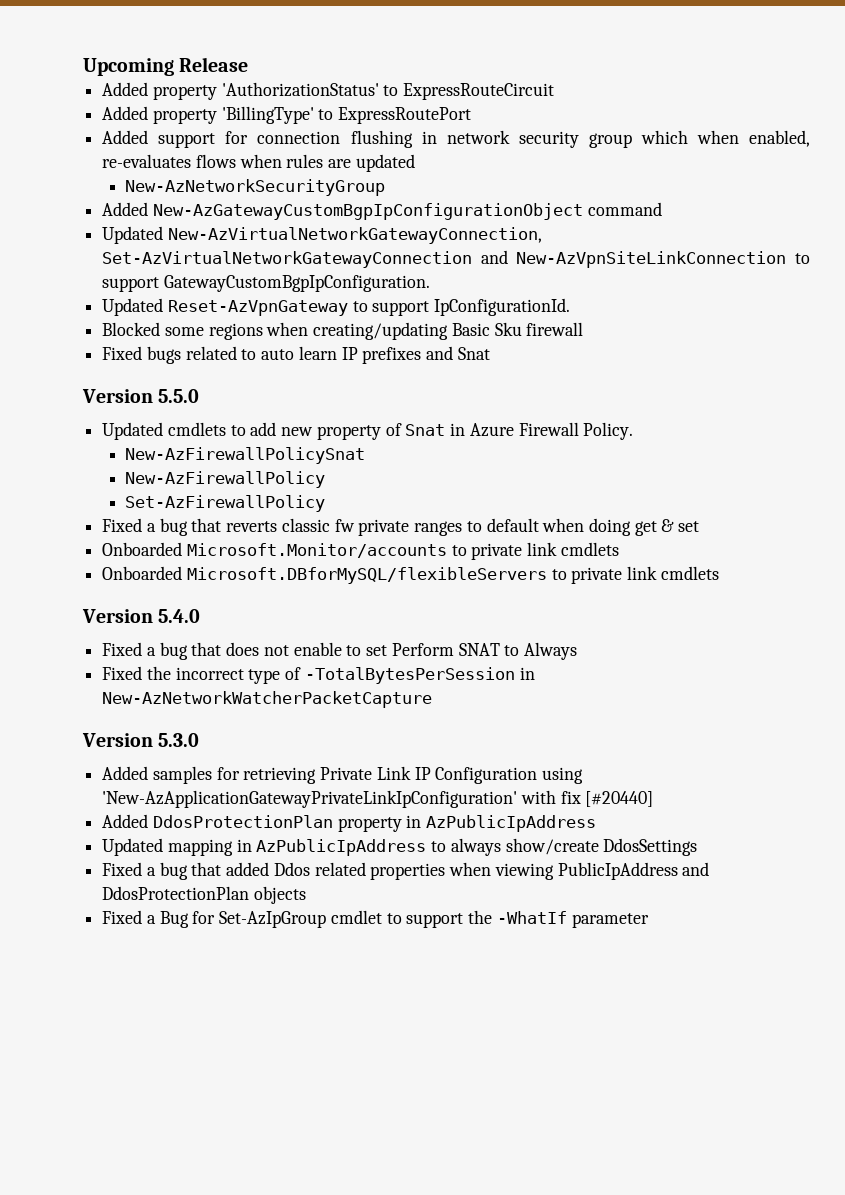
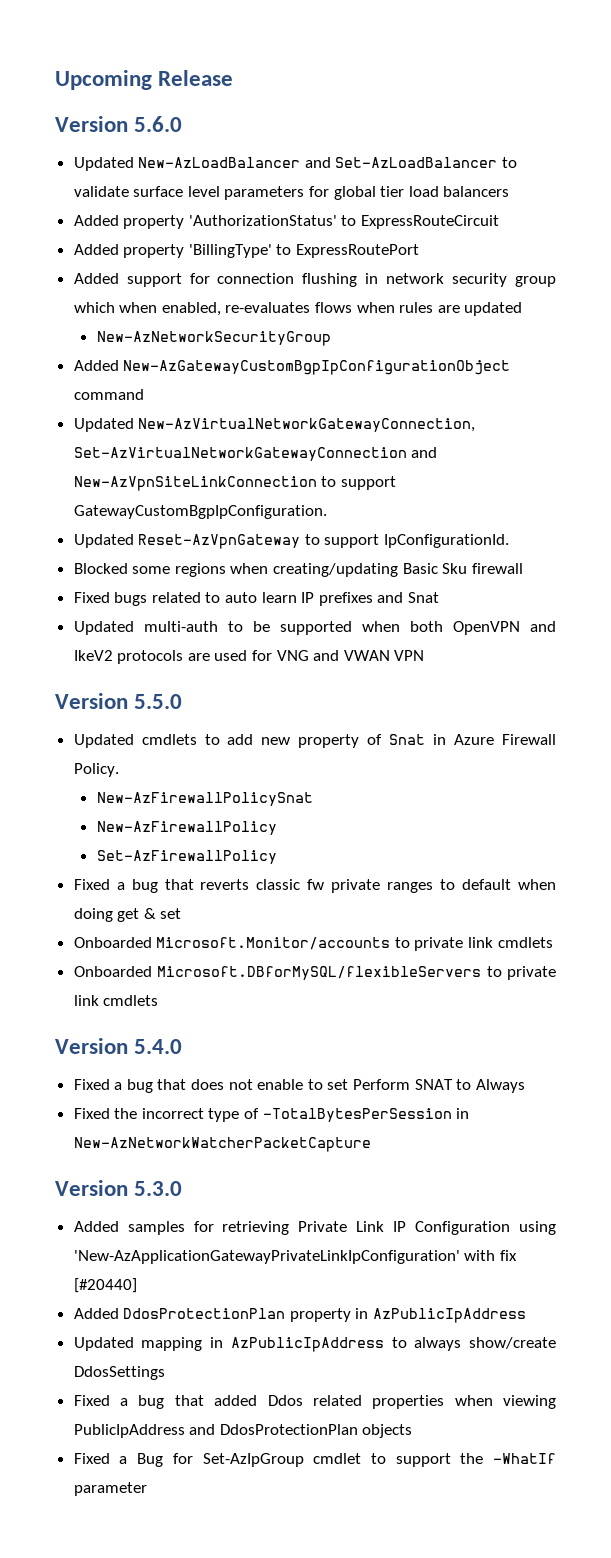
(249, 64) none -> [55,116,183,132] [73,157,518,171] [73,186,510,200] // Version 5.6.0 // Updated New-AzLoadBalancer and Set-AzLoadBalancer to validate surface level parameters for global tier load balancers
(490, 353) none -> [73,621,557,635] [73,650,425,664] // Updated multi-auth to be supported when both OpenVPN and IkeV2 protocols are used for VNG and VWAN VPN

